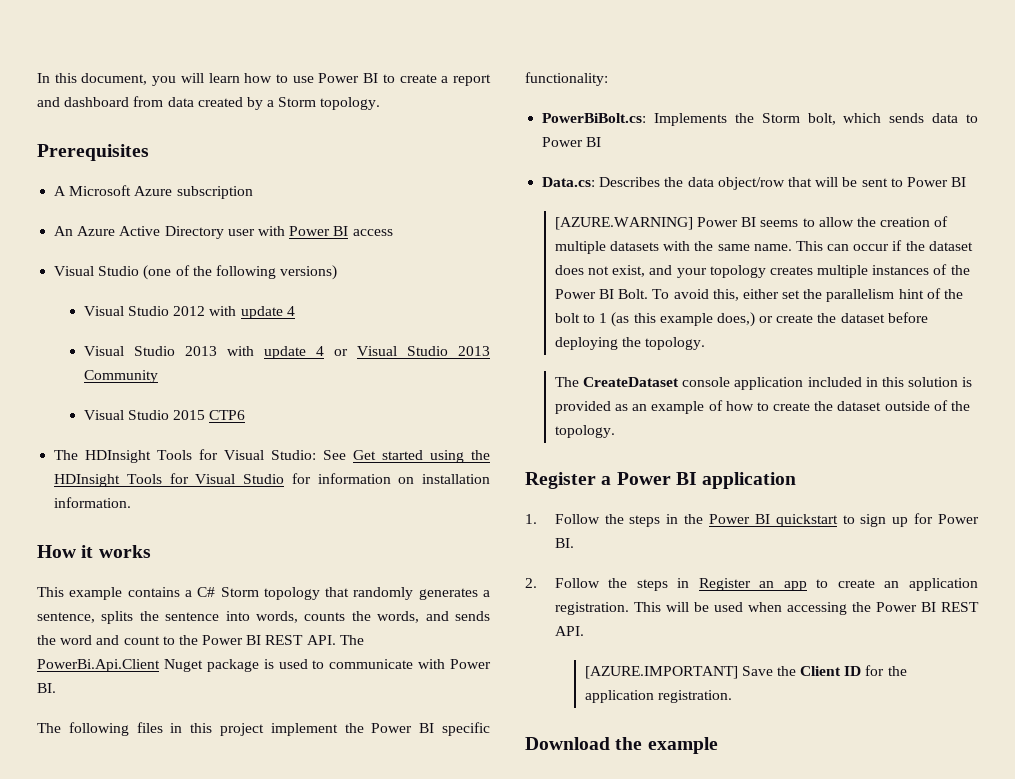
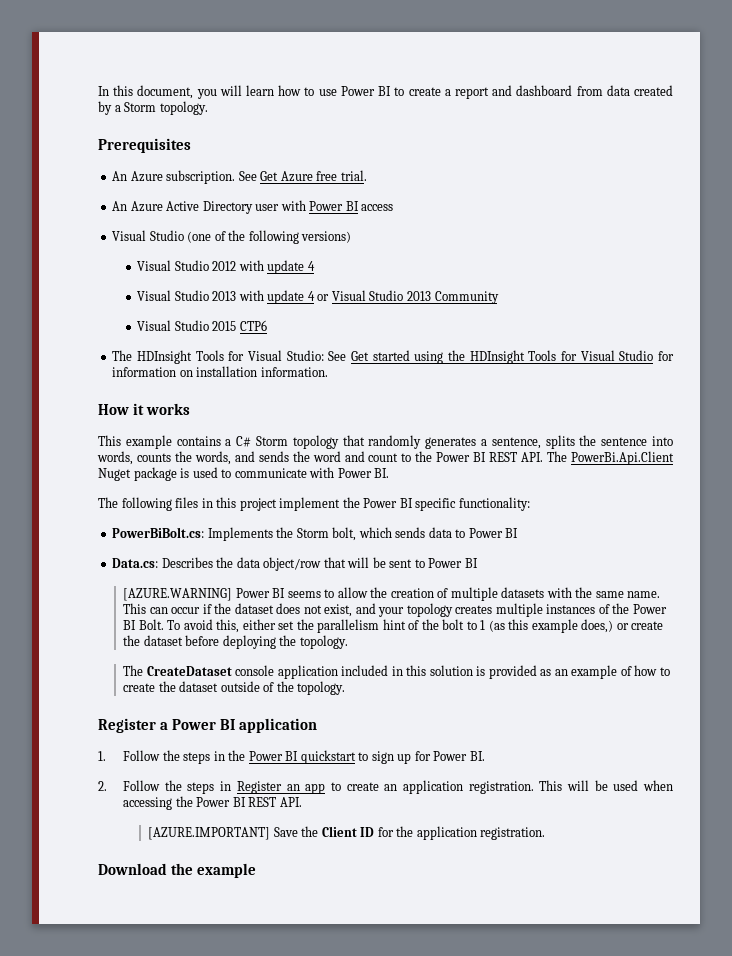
[54,185,253,199] A Microsoft Azure subscription -> [112,170,367,184] An Azure subscription. See Get Azure free trial.

